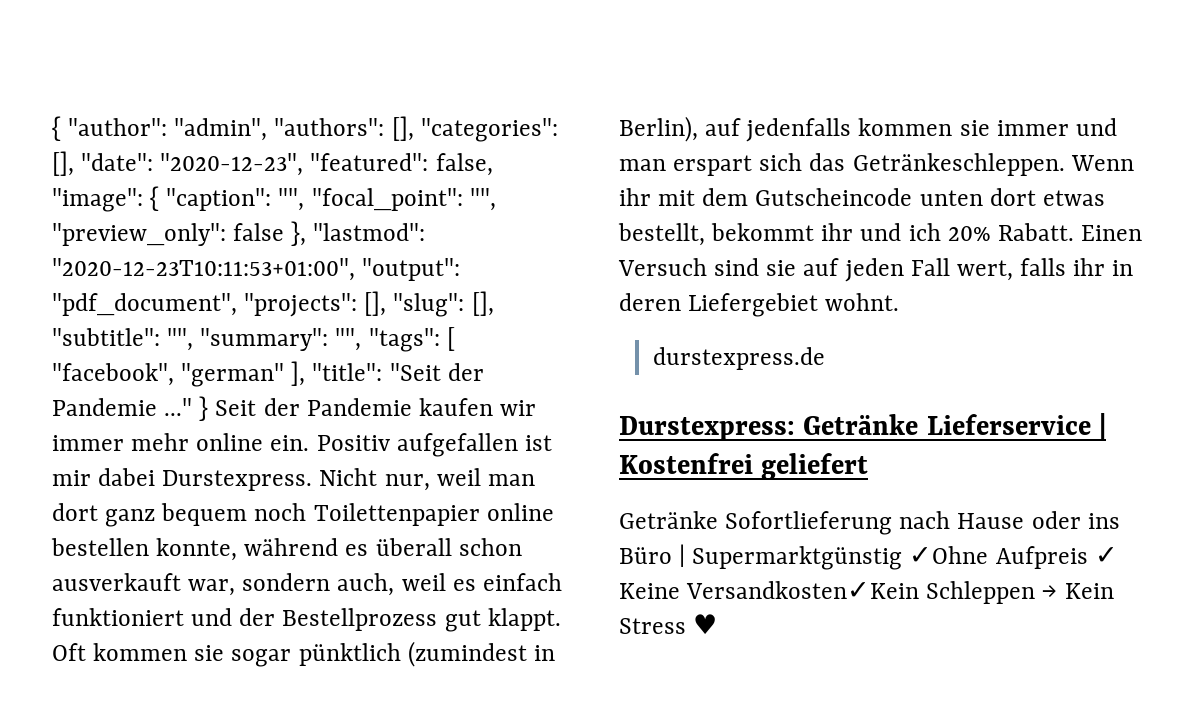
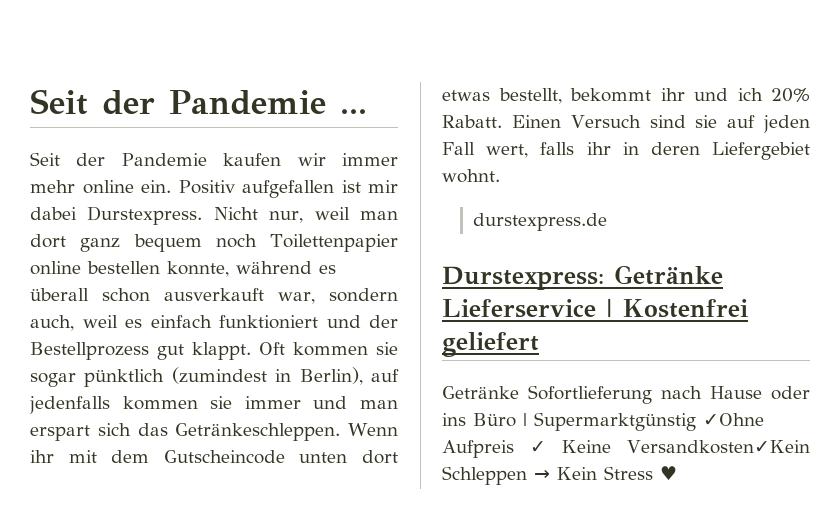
[52,116,558,142] [52,151,493,176] [52,186,496,212] [52,221,426,246] [52,258,461,281] [52,291,494,317] [52,327,455,352] [52,361,484,387] [52,396,209,421] { "author": "admin", "authors": [], "categories": [], "date": "2020-12-23", "featured": false, "image": { "caption": "", "focal_point": "", "preview_only": false }, "lastmod": "2020-12-23T10:11:53+01:00", "output": "pdf_document", "projects": [], "slug": [], "subtitle": "", "summary": "", "tags": [ "facebook", "german" ], "title": "Seit der Pandemie ..." } -> [30,89,367,115] Seit der Pandemie ... //

